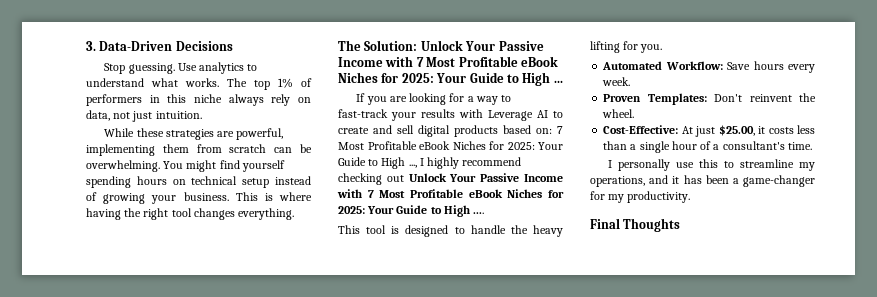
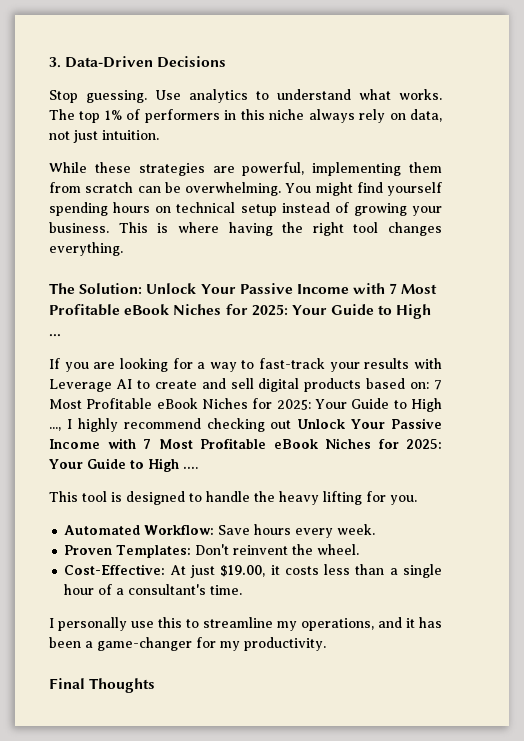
[718,125,755,136] $25.00, -> [220,565,266,577] $19.00,

